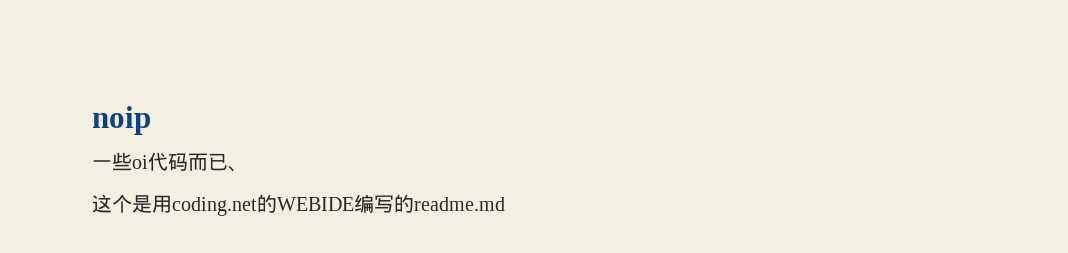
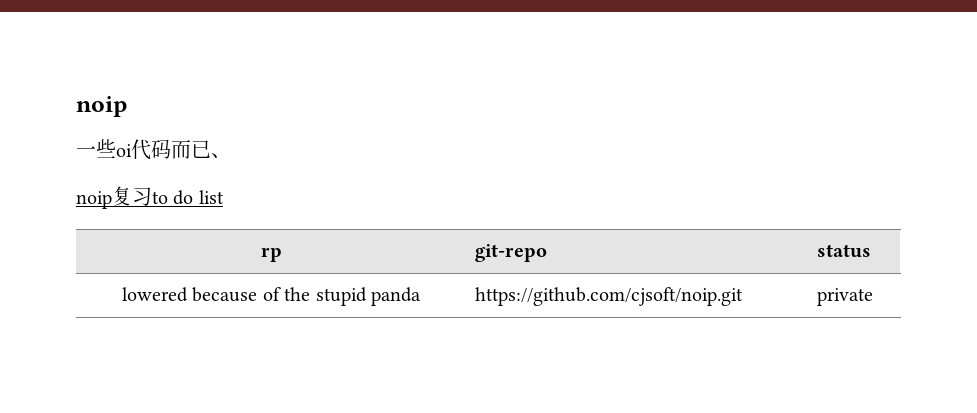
[92,194,505,216] 这个是用coding.net的WEBIDE编写的readme.md -> [76,186,224,209] [260,247,282,262] [475,244,548,262] [817,244,872,258] [121,287,421,306] [475,287,744,306] [817,288,874,306] noip复习to do list // rp | git-repo | status // lowered because of the stupid panda | https://github.com/cjsoft/noip.git | private

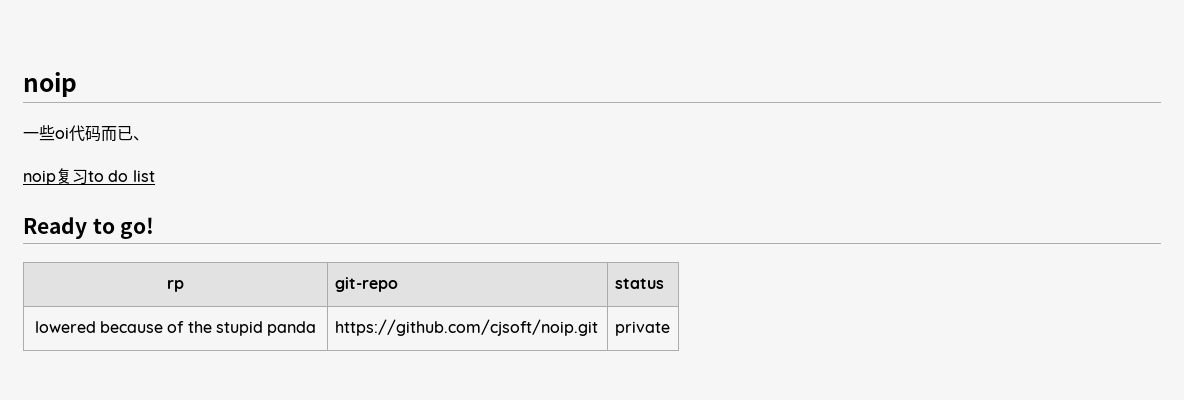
(224, 197) none -> [23,217,155,239] // Ready to go!

